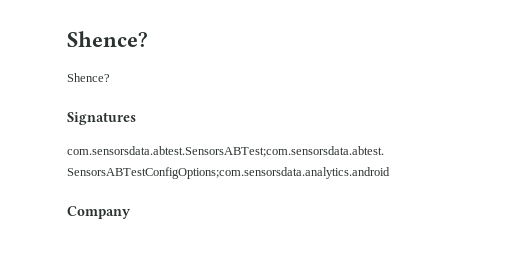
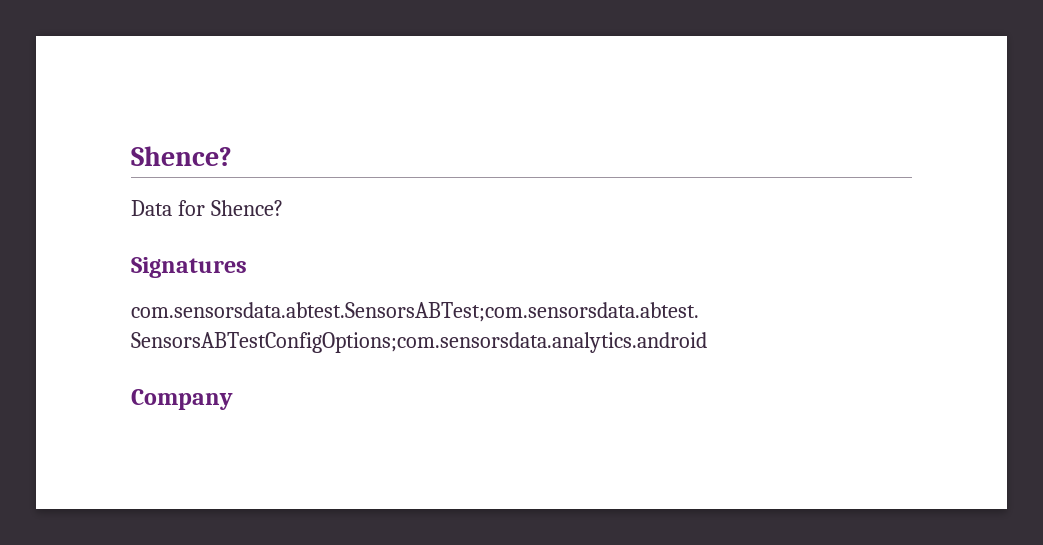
[67,31,148,47] Shence? // -> [131,146,232,166] [131,200,205,216] Shence? // Data for

